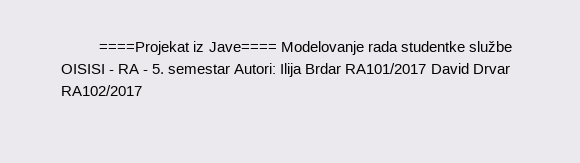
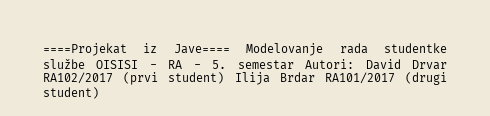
[280,63,510,77] [61,85,142,96] Ilija Brdar RA101/2017 David Drvar RA102/2017 -> [365,59,448,70] [43,72,447,85] [43,87,99,99] David Drvar RA102/2017 (prvi student) Ilija Brdar RA101/2017 (drugi student)

